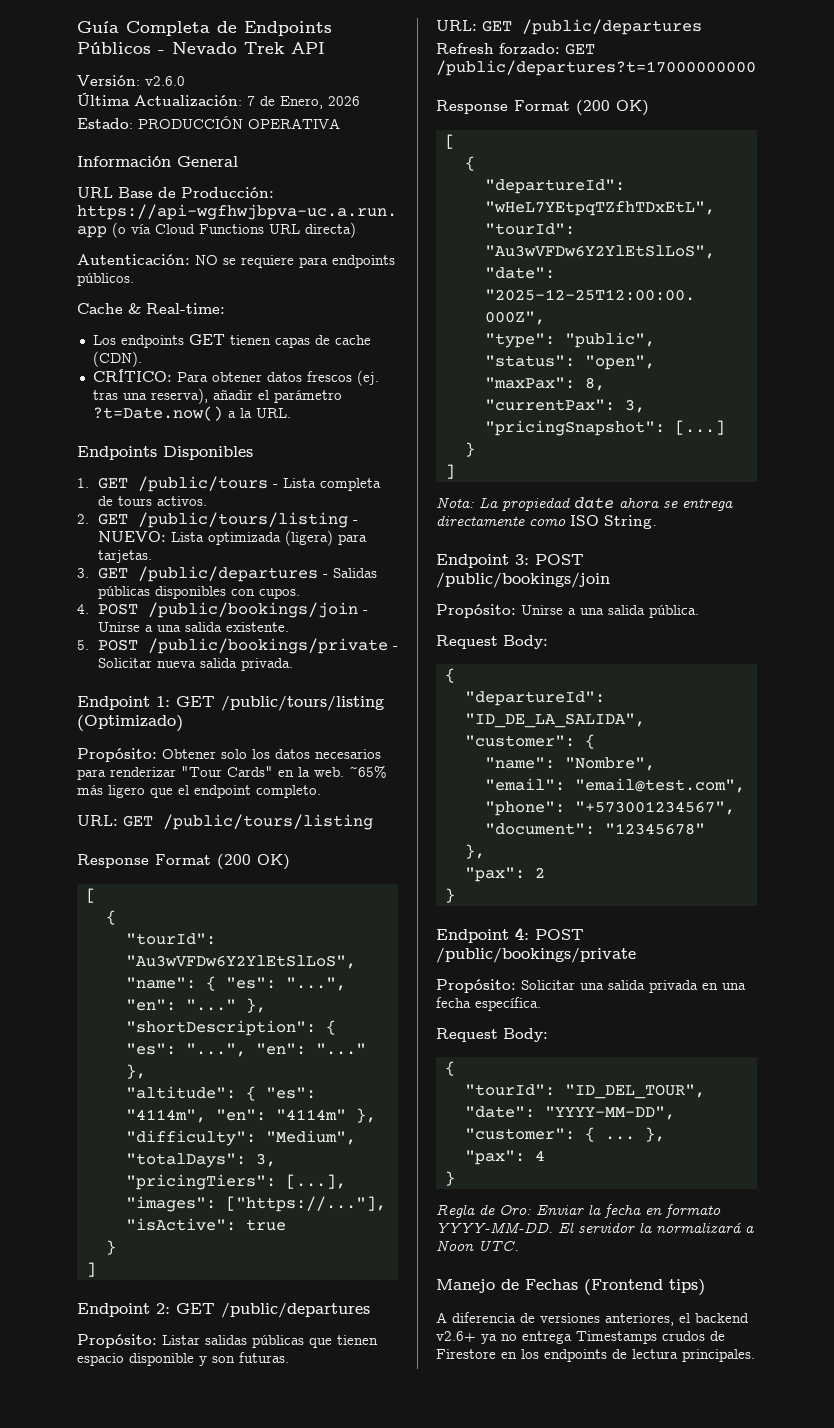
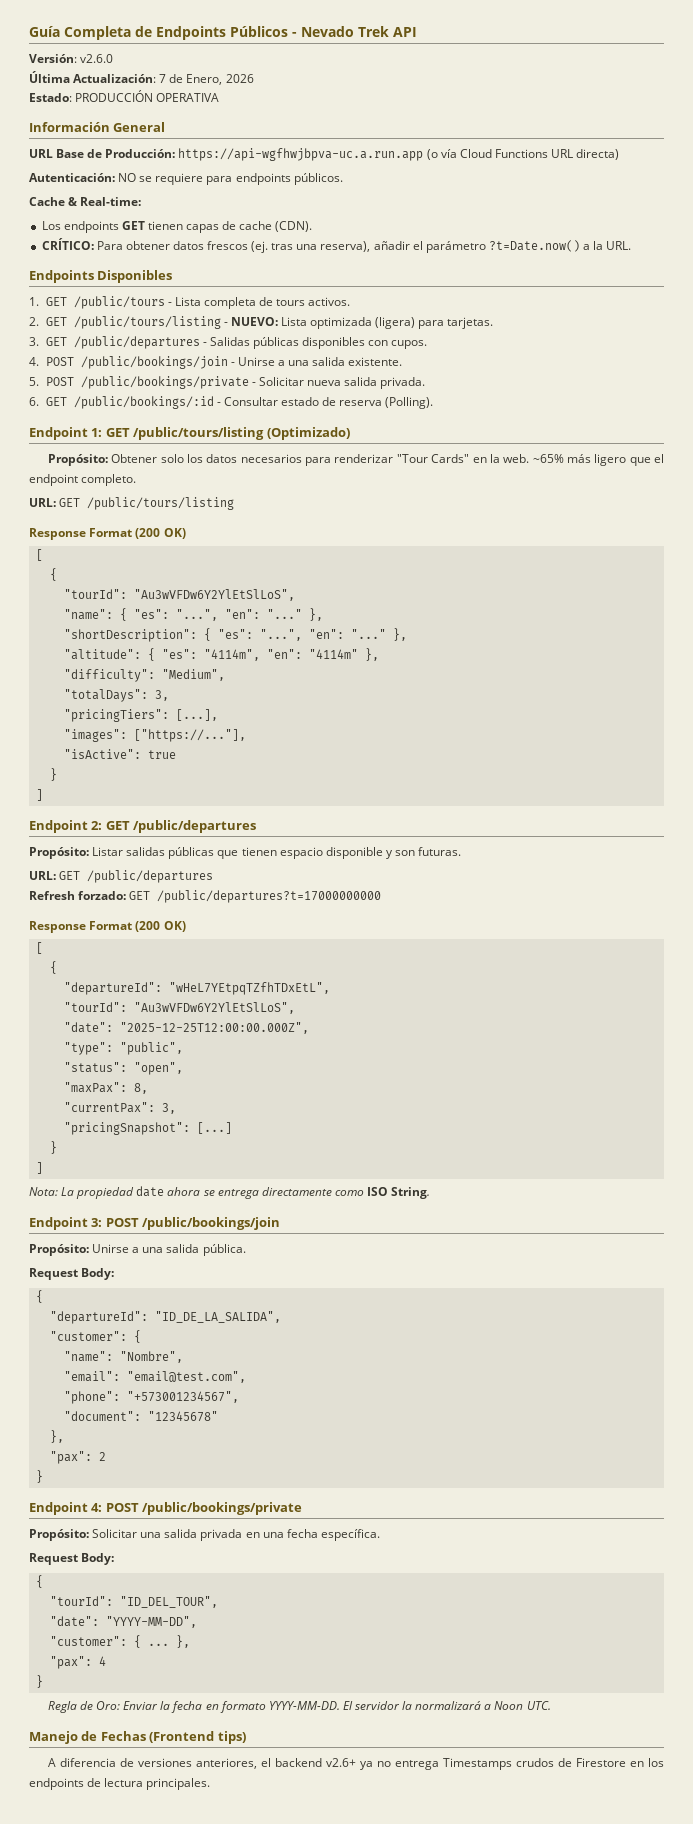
(293, 664) none -> [29,396,434,409] // 6. GET /public/bookings/:id - Consultar estado de reserva (Polling).

